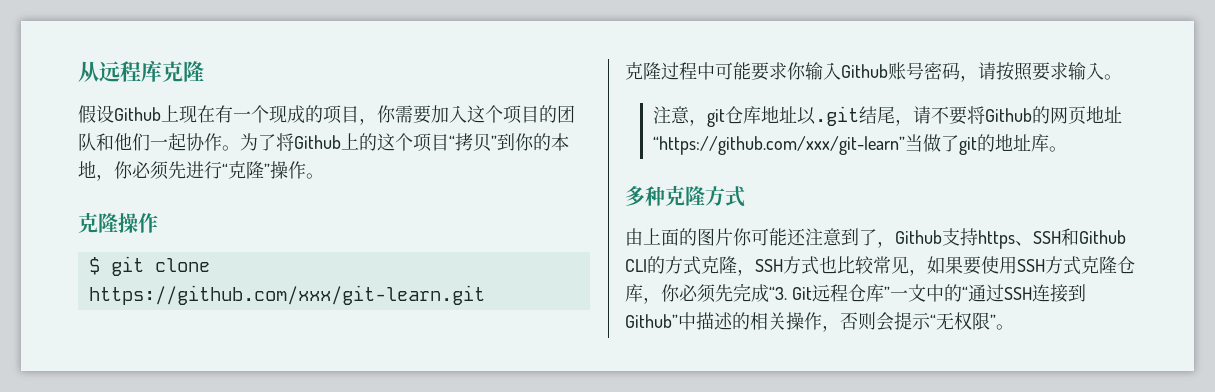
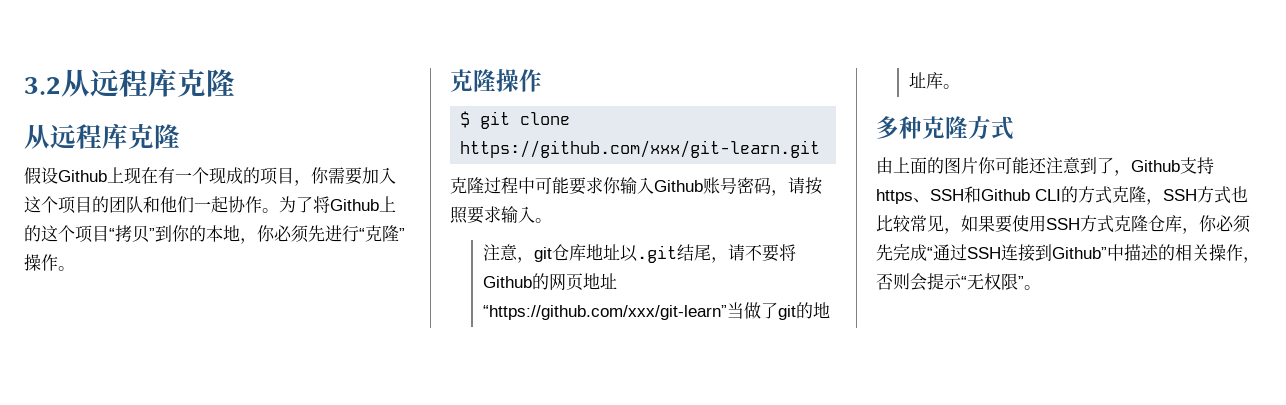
(78, 71) none -> [24,69,235,97] 3.2从远程库克隆 //
[769,284,962,302] “3. Git远程仓库”一文中的 -> (927, 252) none

